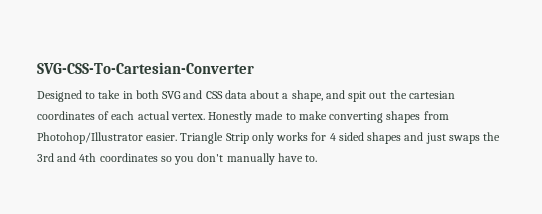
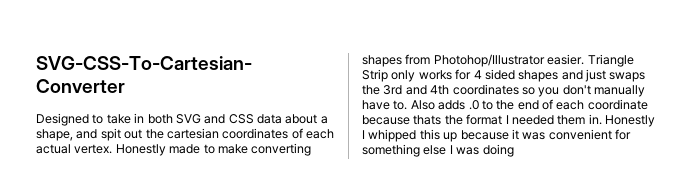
(318, 158) none -> [410,99,648,110] [362,114,655,127] [362,129,631,142] [362,144,514,157] Also adds .0 to the end of each coordinate because thats the format I needed them in. Honestly I whipped this up because it was convenient for something else I was doing

